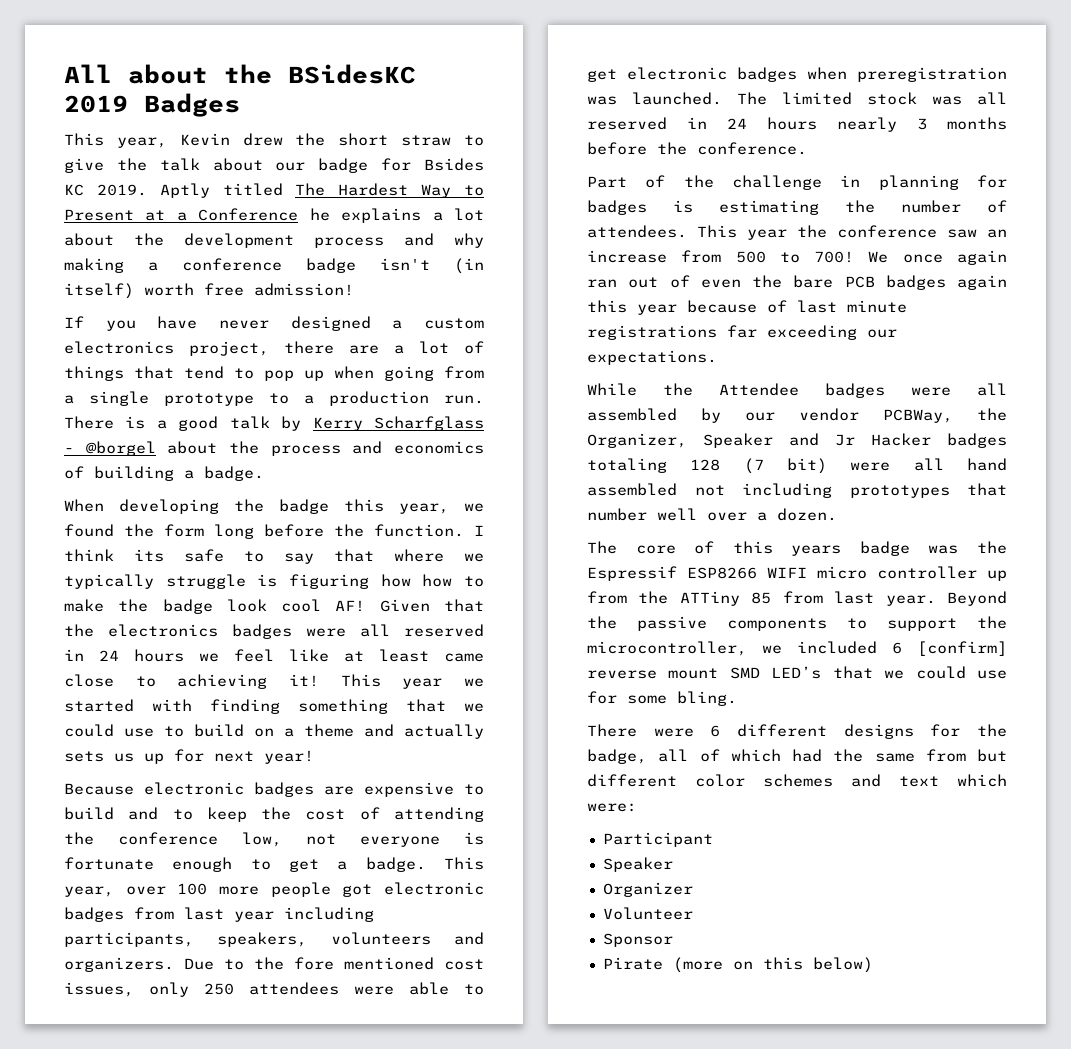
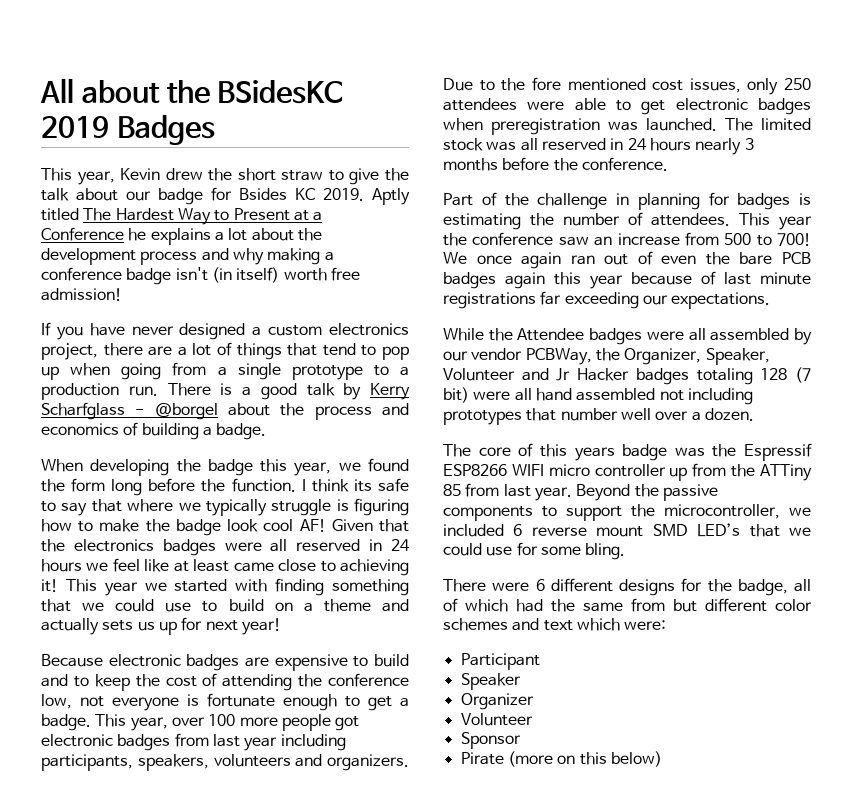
[422,574,453,587] how -> (72, 525) none
[703,433,773,448] Speaker -> [705,348,770,365] [443,368,515,381] Speaker, Volunteer
[917,641,1007,656] [confirm] -> (523, 530) none

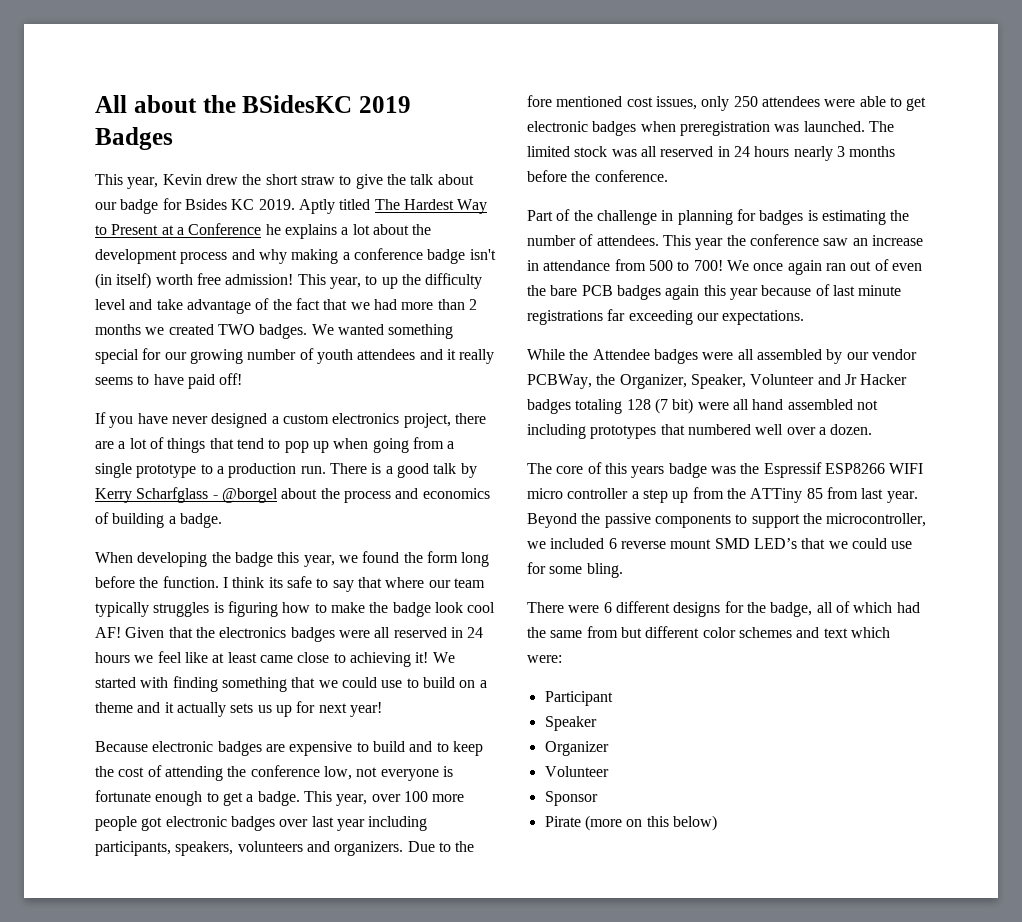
(122, 294) none -> [297,273,483,289] [95,298,477,314] [95,324,454,339] [95,348,495,364] [95,373,243,389] This year, to up the difficulty level and take advantage of the fact that we had more than 2 months we created TWO badges. We wanted something special for our growing number of youth attendees and it really seems to have paid off!
[178,499,332,516] we typically struggle -> [428,578,485,588] [95,602,210,617] our team typically struggles
[65,579,167,596] This year we -> [432,652,455,663] We
(409, 605) none -> [164,702,174,713] it
[174,733,209,747] from -> [279,819,309,827] over
(680, 239) none -> [527,260,611,271] in attendance
[560,408,618,421] number -> [687,424,751,435] numbered
(666, 470) none -> [631,489,668,503] a step

